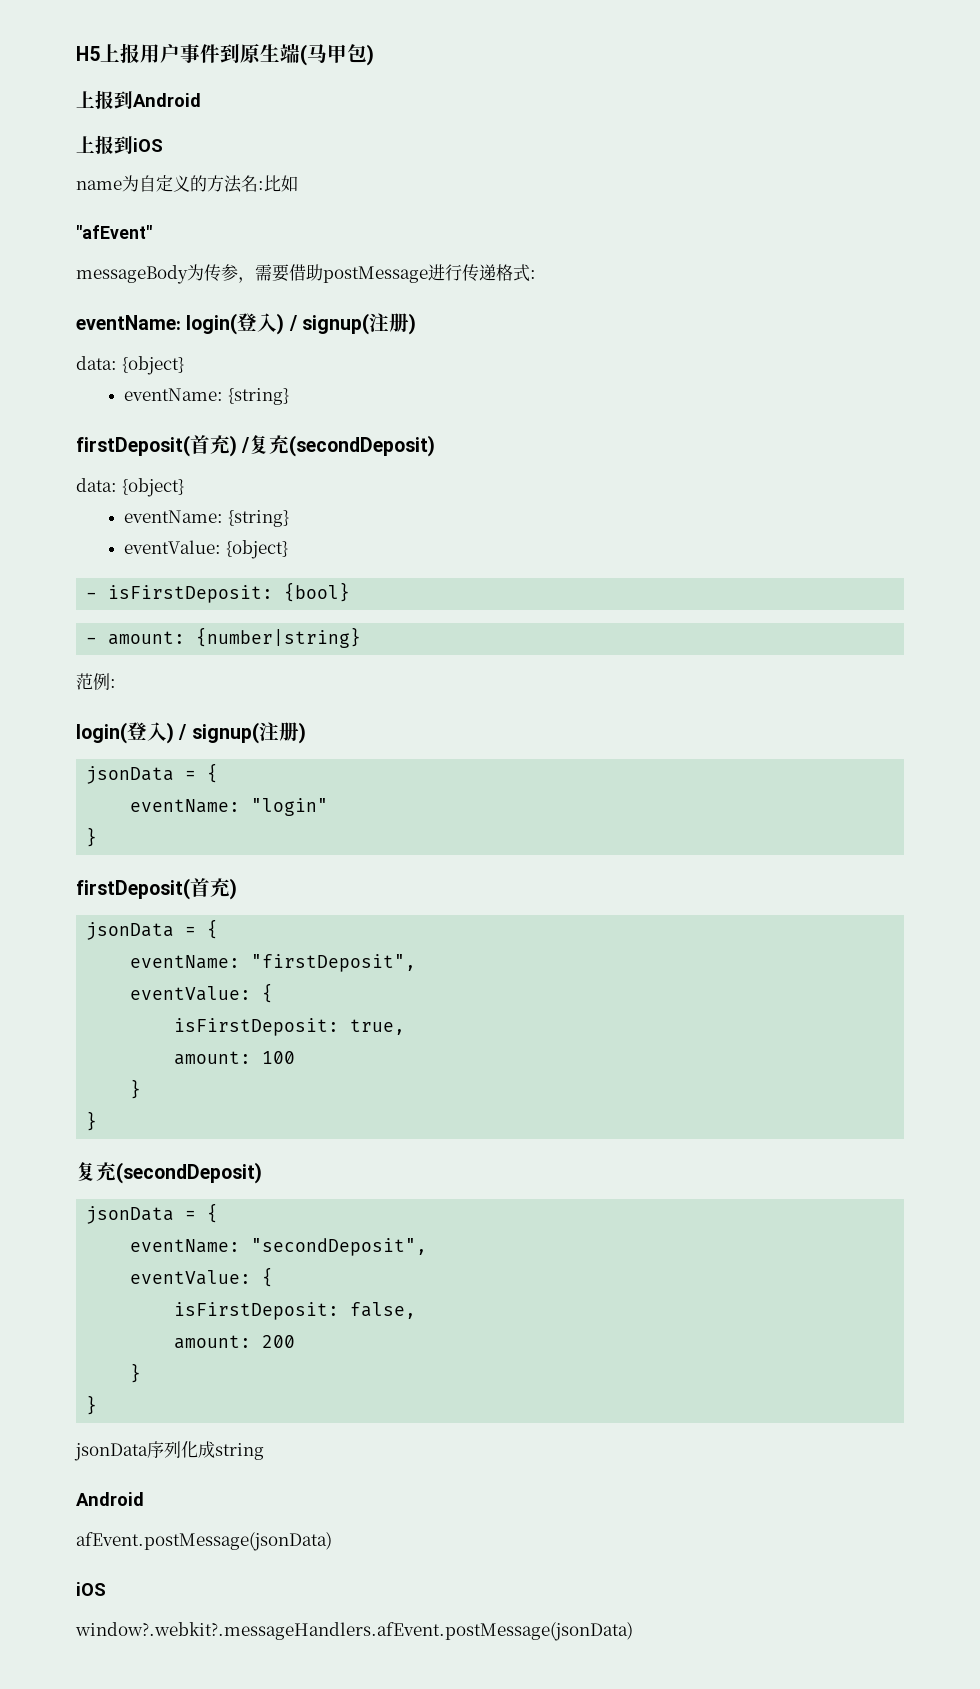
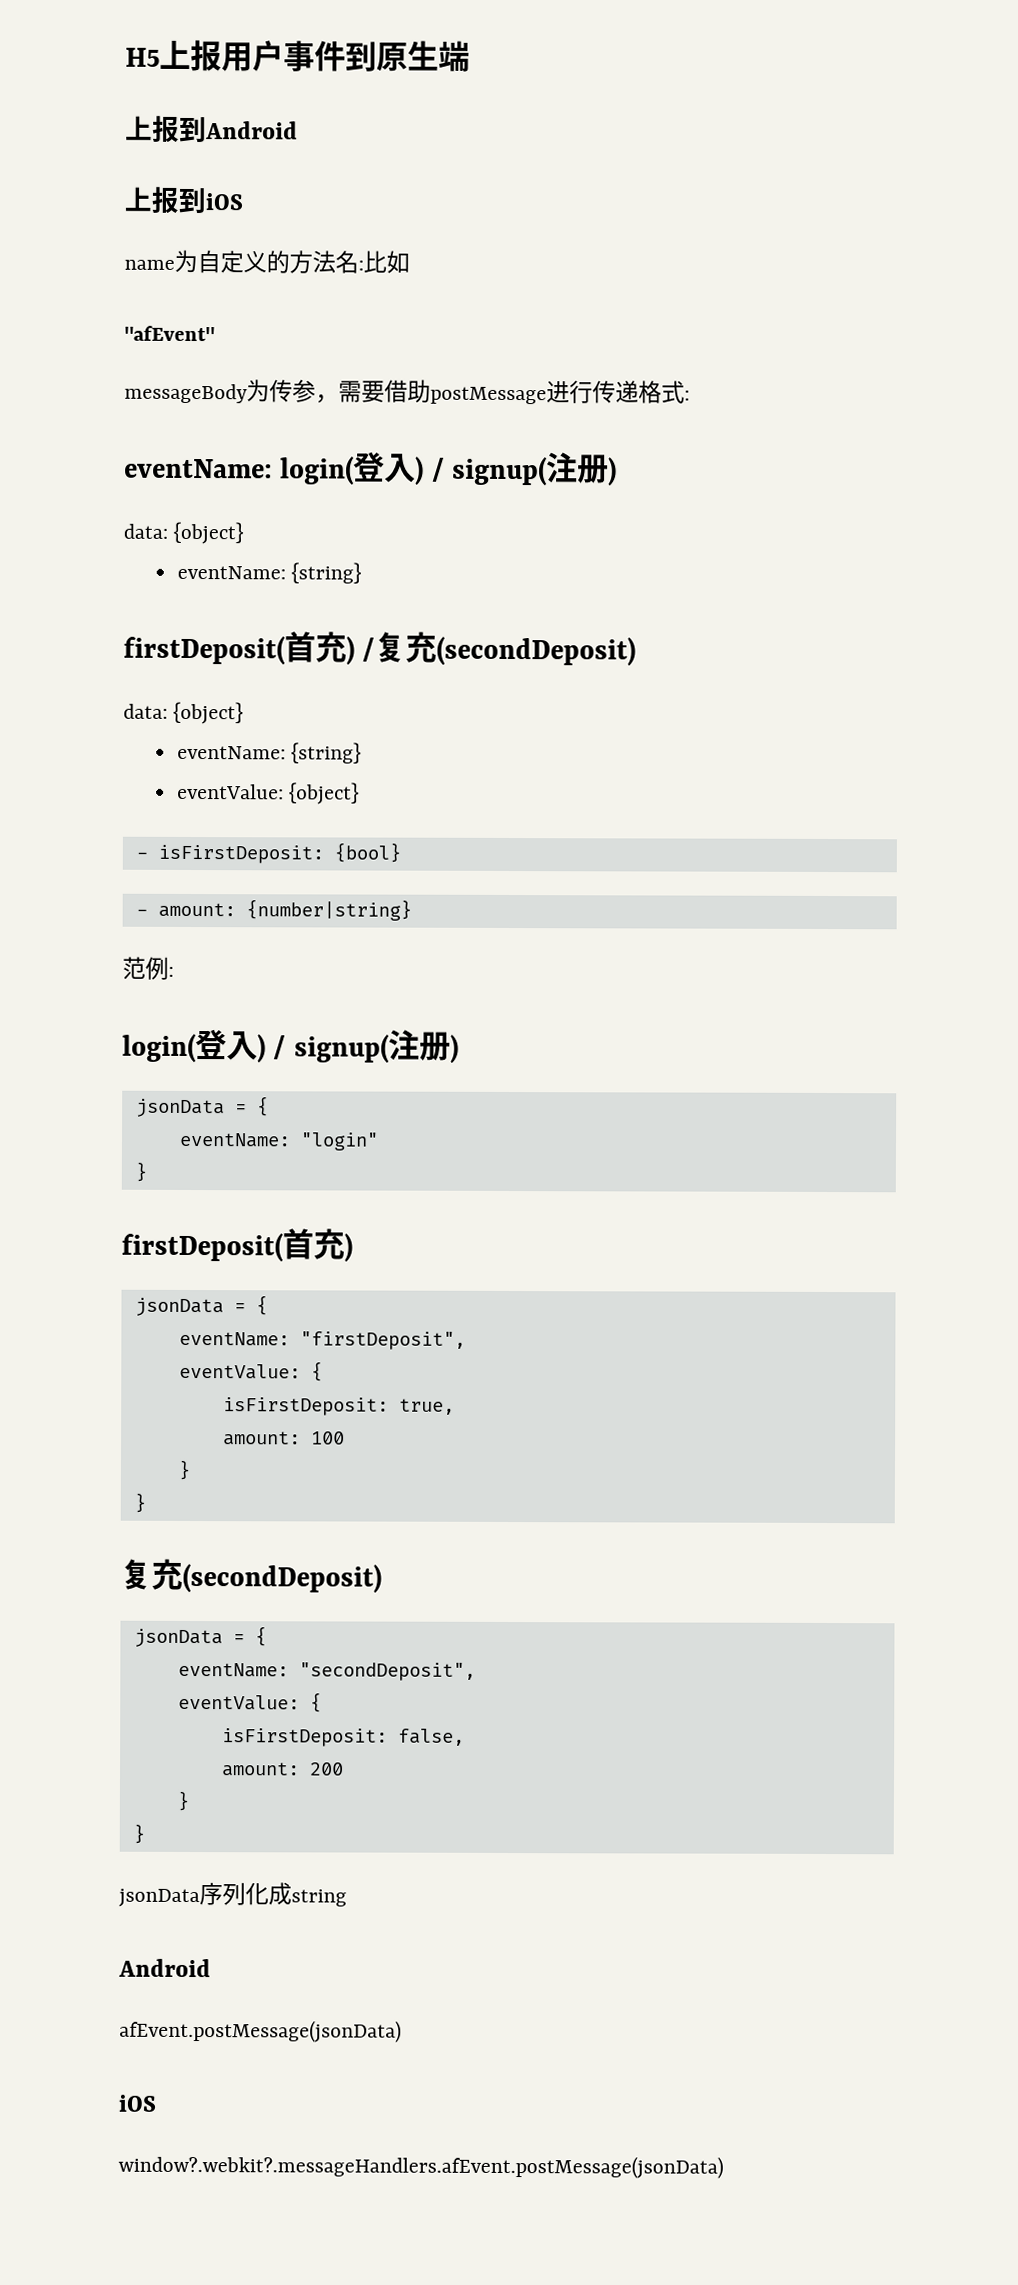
[300,44,374,66] (马甲包) -> (470, 56) none

